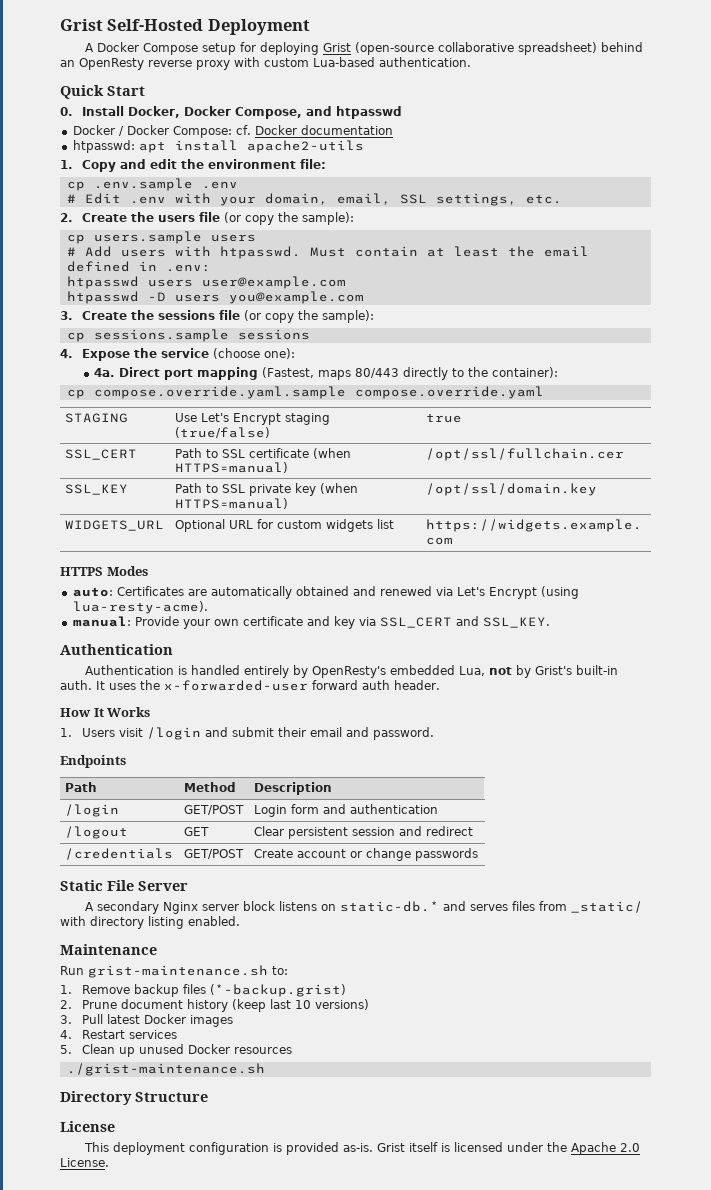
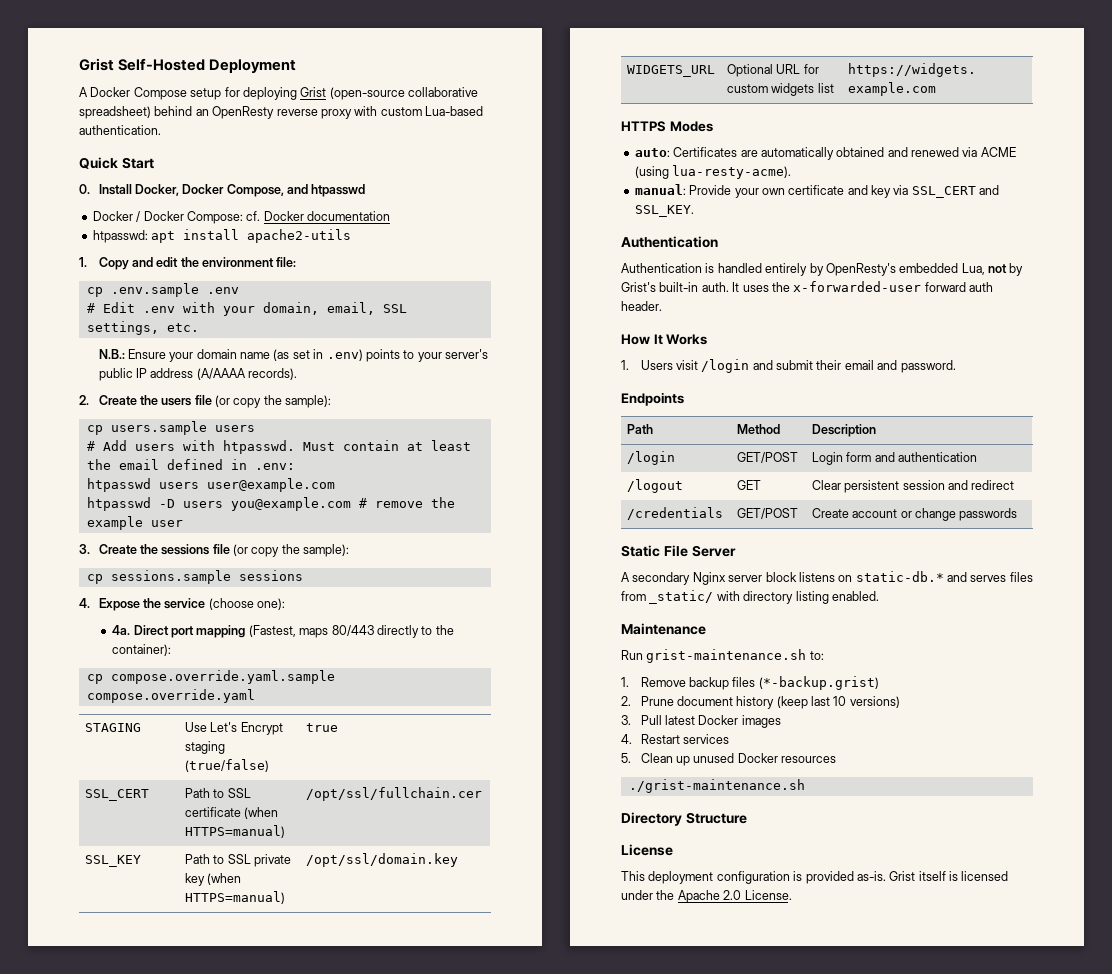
(562, 199) none -> [98,349,489,362] [98,368,298,381] // N.B.: Ensure your domain name (as set in .env) points to your server's public IP address (A/AAAA records).
(364, 297) none -> [358,497,455,508] [86,516,183,530] # remove the example user
[456,587,537,599] Let's Encrypt -> [980,147,1016,157] ACME

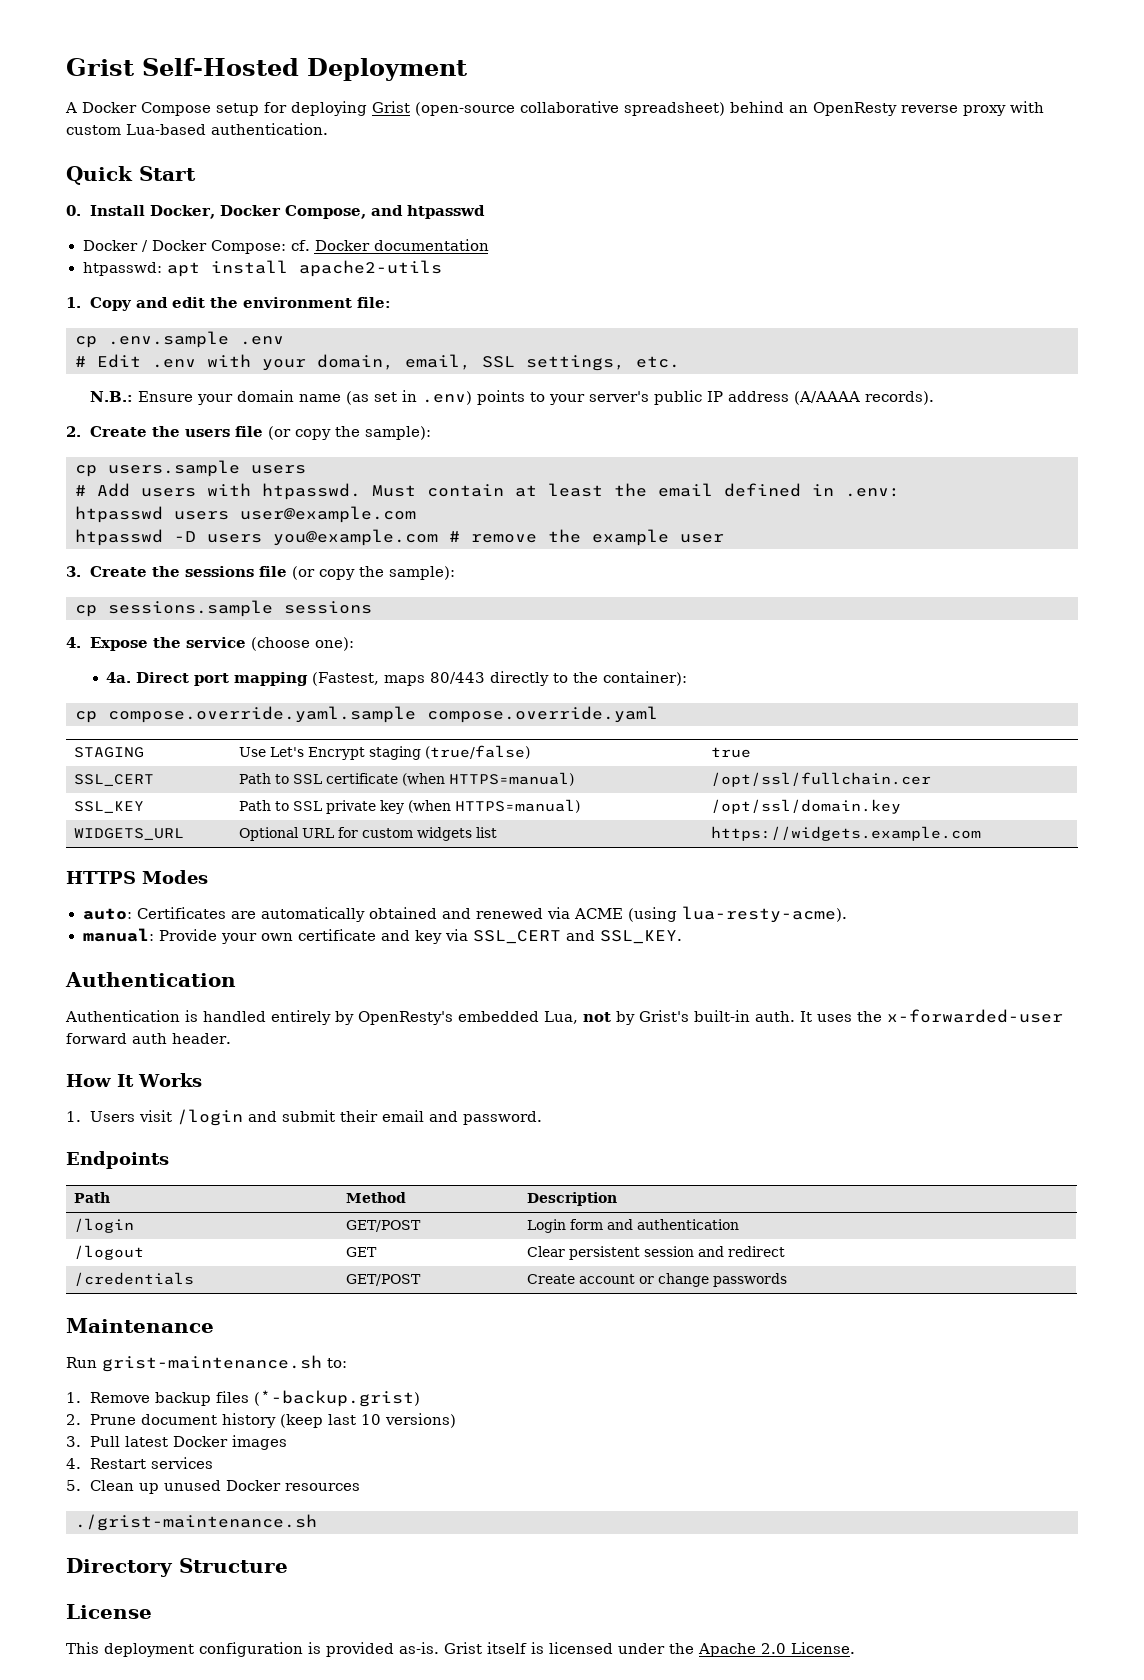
[621,545,736,557] [621,571,1033,585] [621,590,879,604] // Static File Server // A secondary Nginx server block listens on static-db.* and serves files from _static/ with directory listing enabled. -> (787, 1280) none

